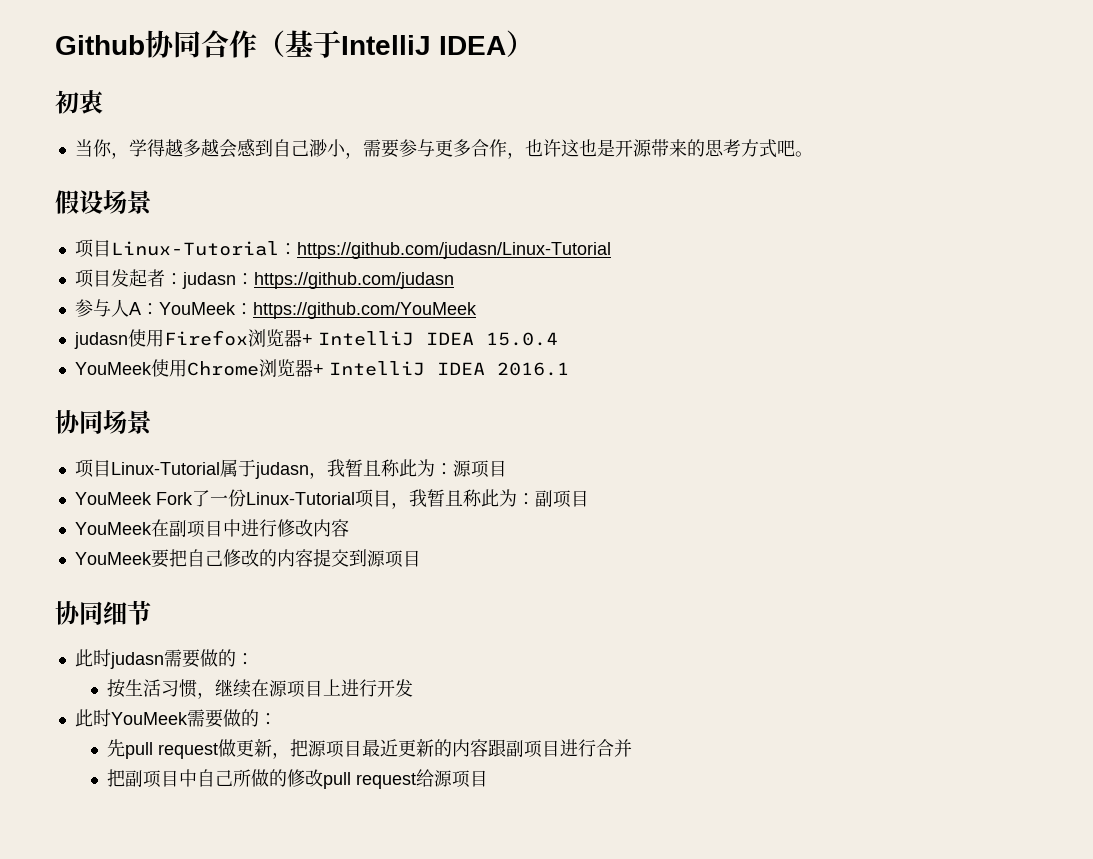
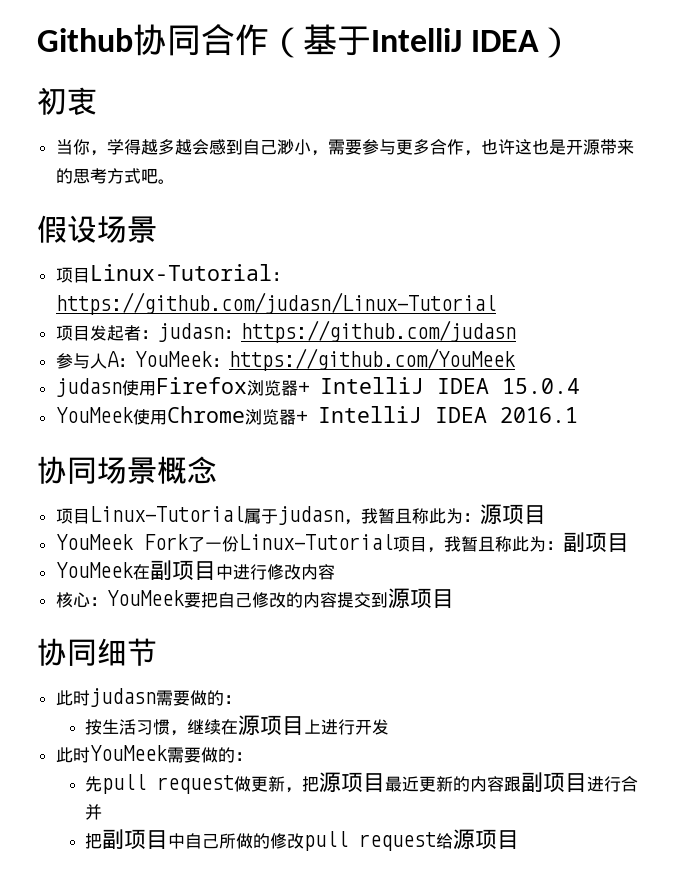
(152, 422) none -> [157,456,217,484] 概念
(349, 528) none -> [55,592,107,608] 核心：

